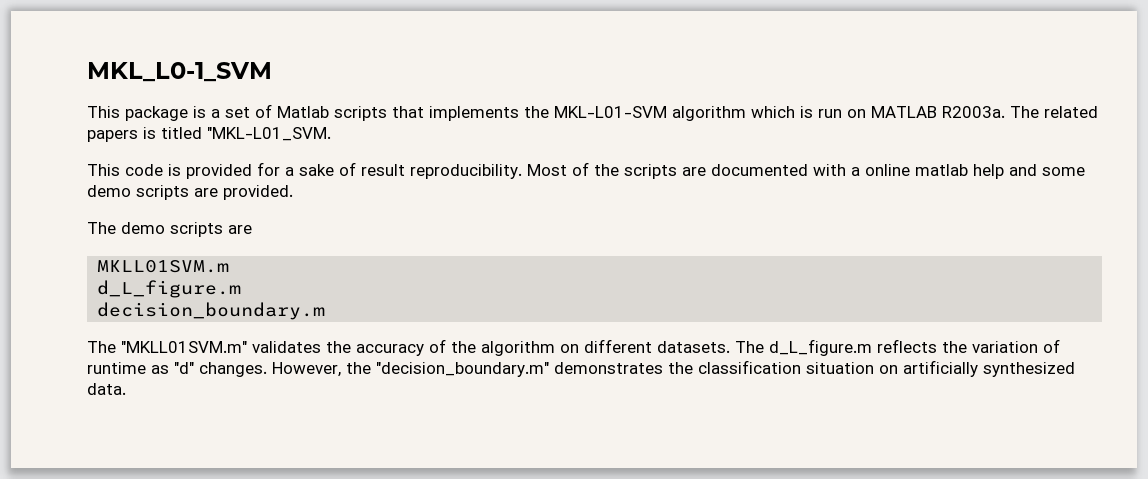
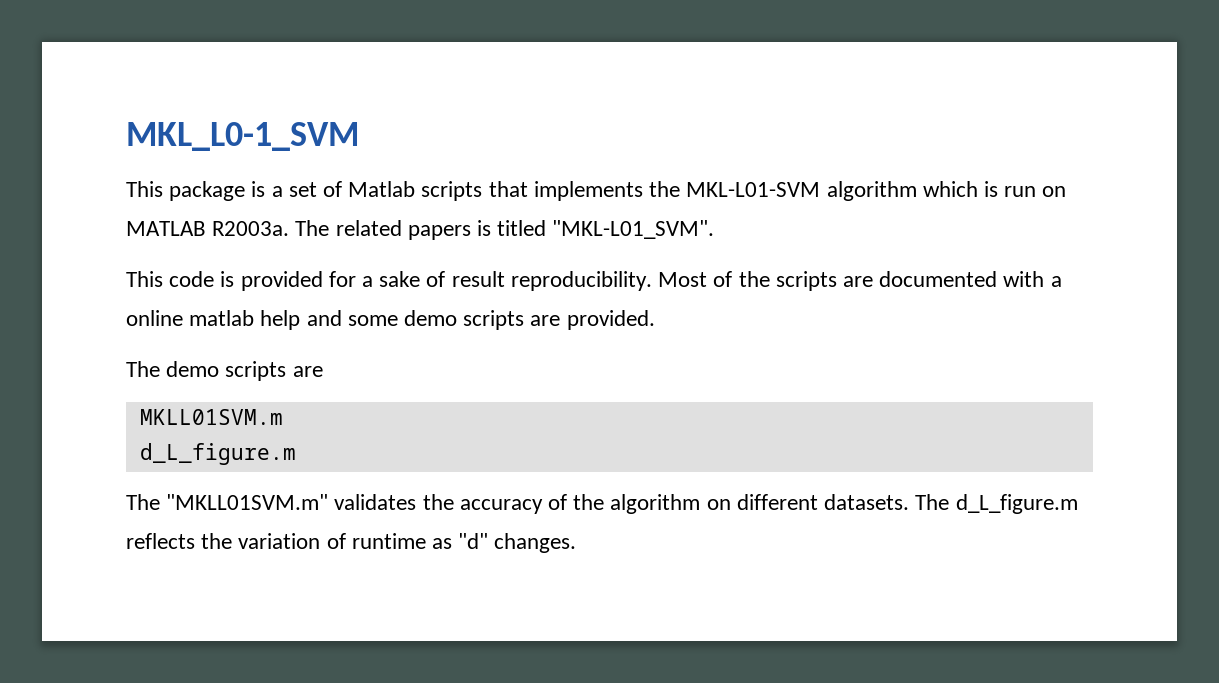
[207,127,331,141] "MKL-L01_SVM. -> [552,220,715,239] "MKL-L01_SVM".
[97,302,326,320] // decision_boundary.m -> (296, 454) none
[272,360,1075,377] [87,383,126,395] However, the "decision_boundary.m" demonstrates the classification situation on artificially synthesized data. -> (577, 543) none

